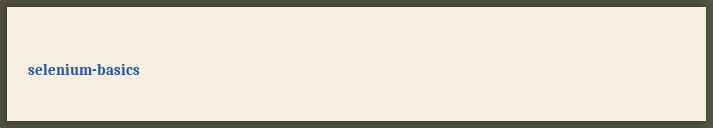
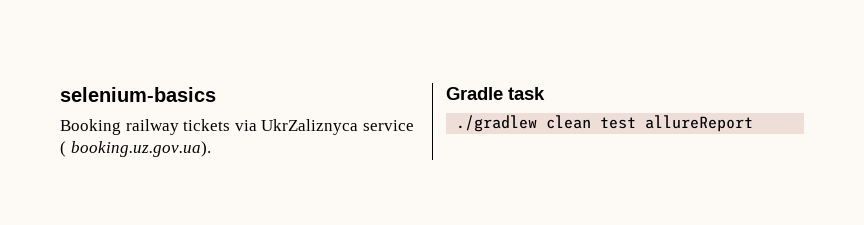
(140, 69) none -> [60,119,414,135] [60,141,211,157] [446,87,545,100] [456,115,754,132] // Booking railway tickets via UkrZaliznyca service ( booking.uz.gov.ua). // Gradle task // ./gradlew clean test allureReport

